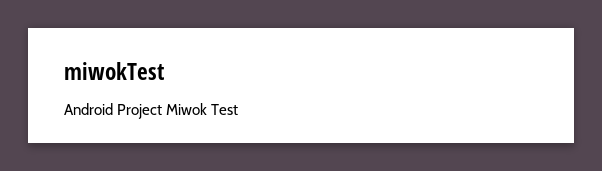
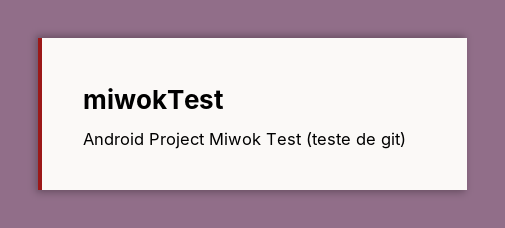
(239, 109) none -> [306,132,406,149] (teste de git)

